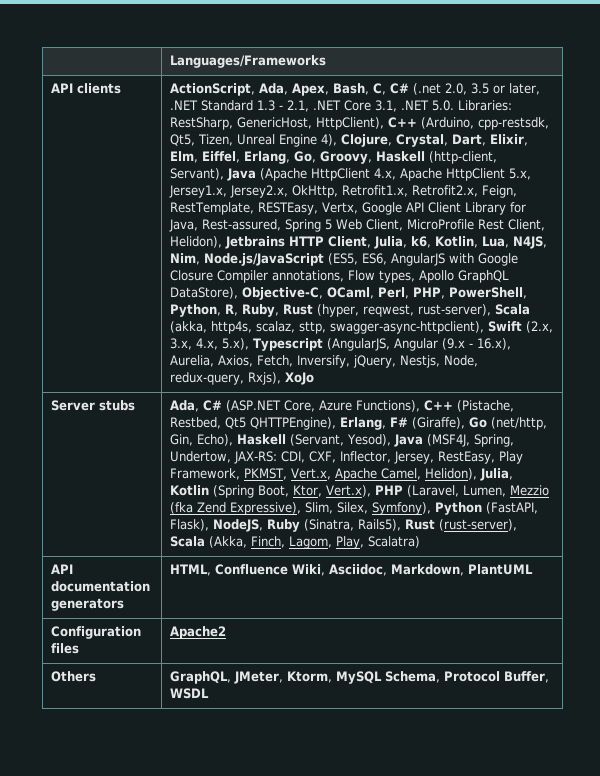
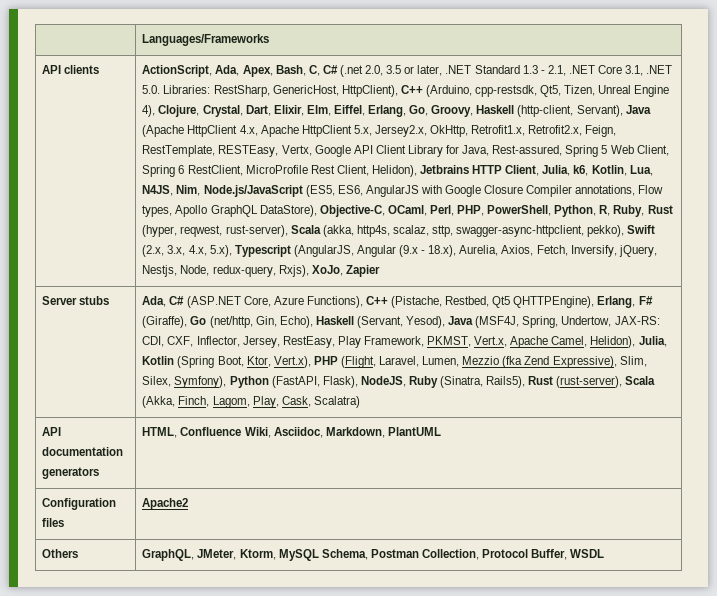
[169,185,228,198] Jersey1.x, -> (372, 130) none
(404, 225) none -> [142,165,243,177] Spring 6 RestClient,
[330,321,485,334] swagger-async-httpclient), -> [456,225,625,237] swagger-async-httpclient, pekko),
[477,338,512,350] 16.x), -> [428,245,457,257] 18.x),
[285,372,315,385] XoJo -> [311,265,380,277] XoJo, Zapier
[407,485,460,497] (Laravel, -> [340,356,420,368] (Flight, Laravel,
(365, 542) none -> [281,396,311,407] Cask,
(441, 677) none -> [370,549,479,560] Postman Collection,

